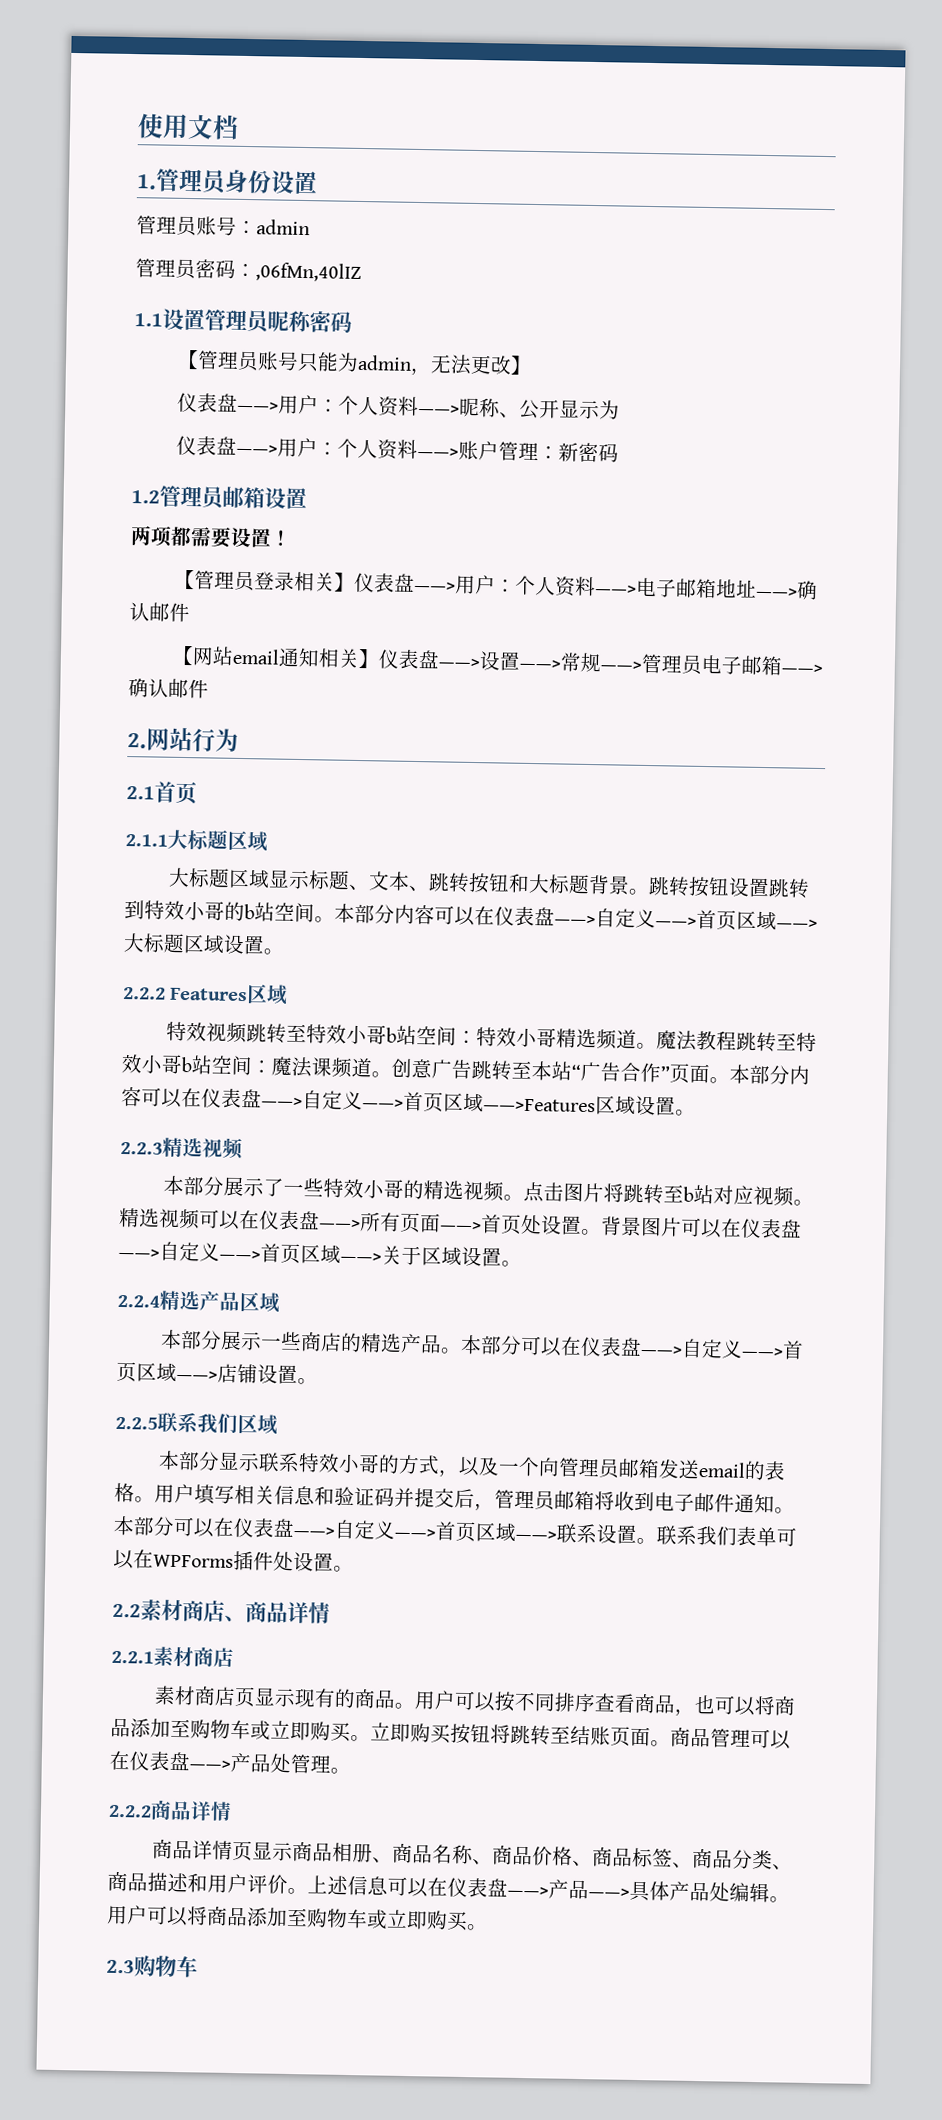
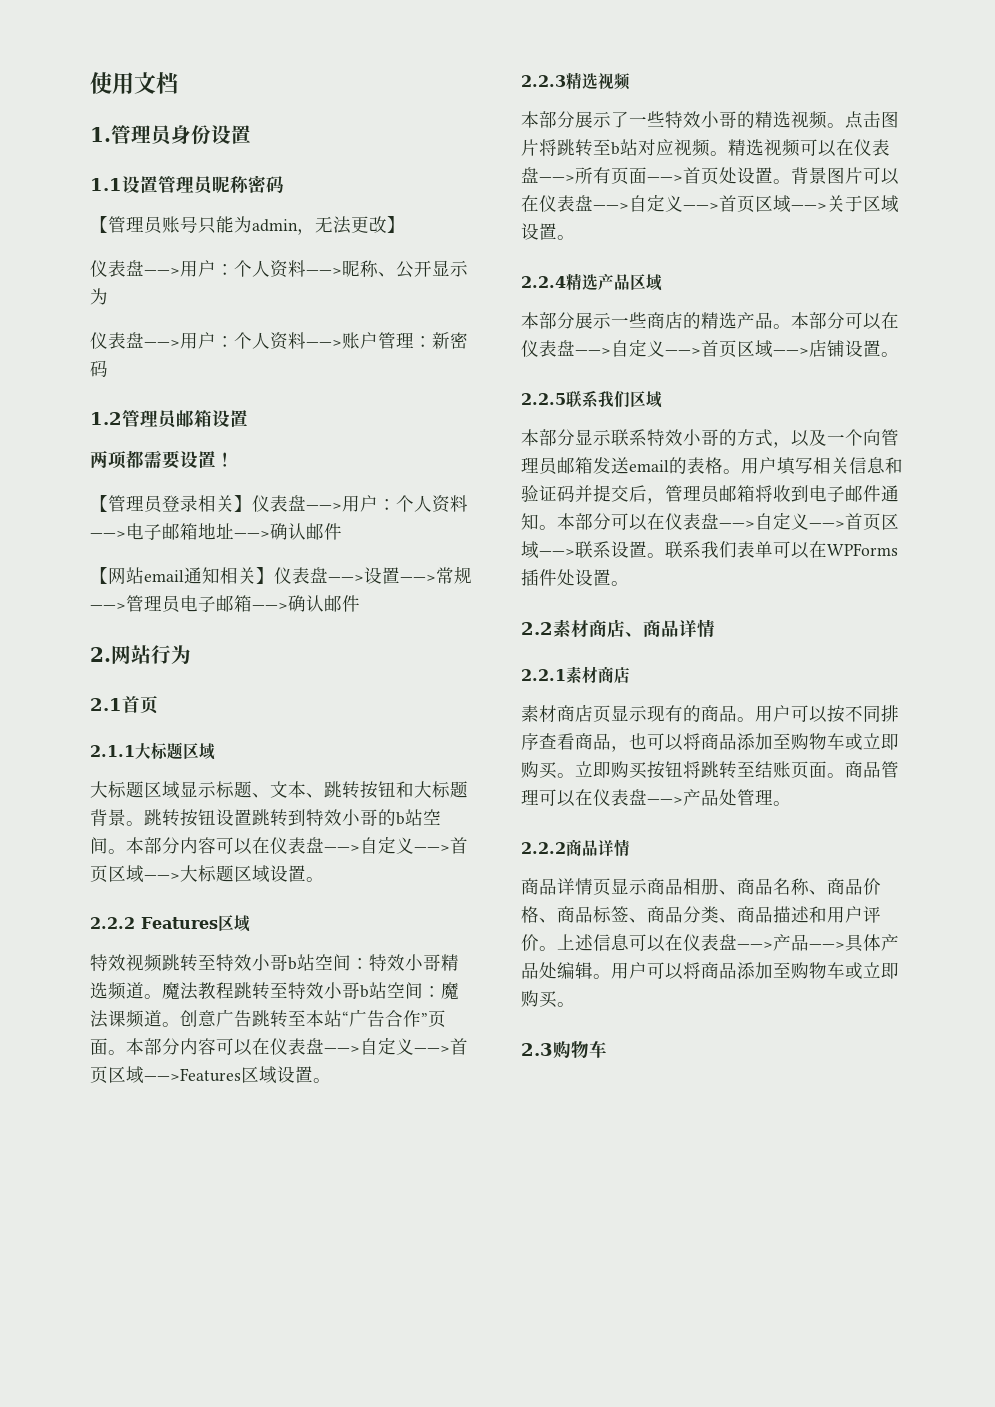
[136,215,310,237] [135,258,362,282] // 管理员账号：admin // 管理员密码：,06fMn,40lIZ -> (251, 134) none

